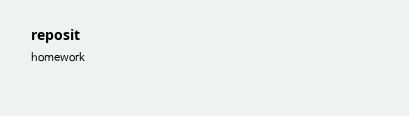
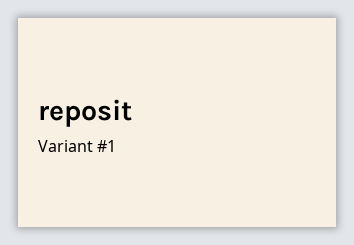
[31,52,85,62] homework -> [38,140,117,152] Variant #1

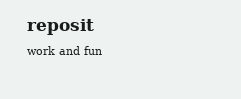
[38,140,117,152] Variant #1 -> [27,46,102,55] work and fun

